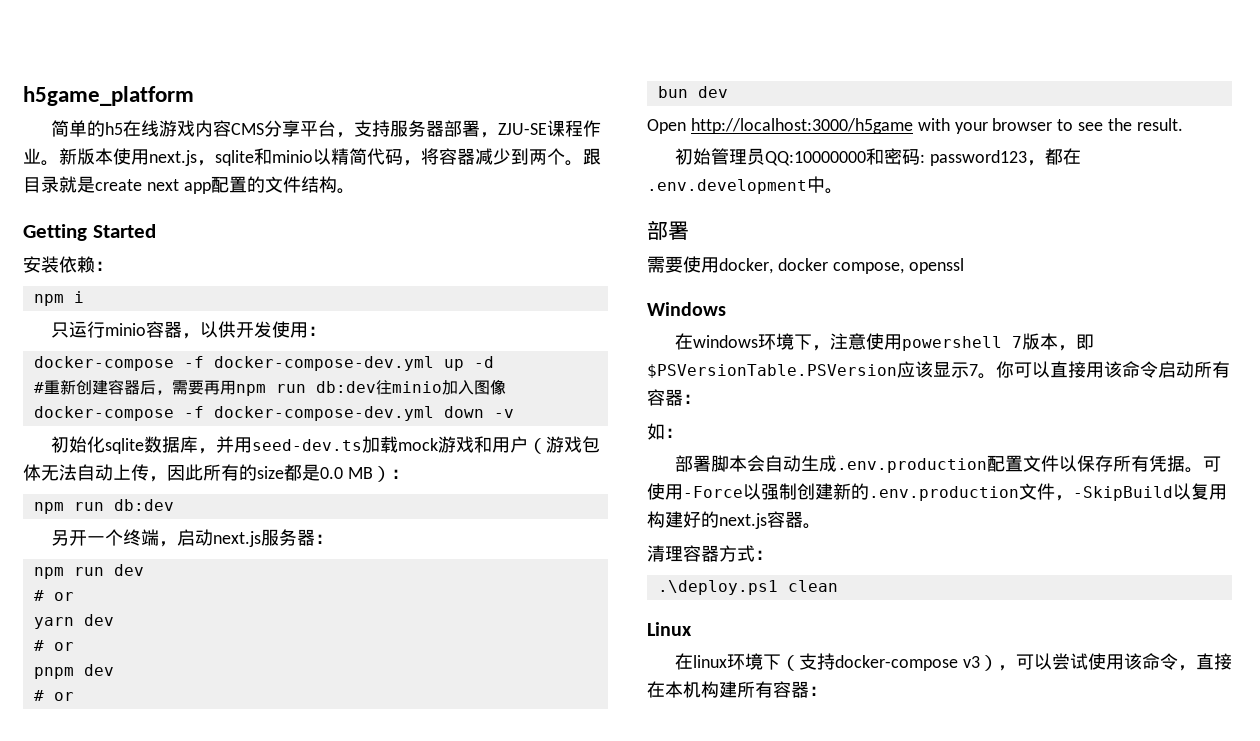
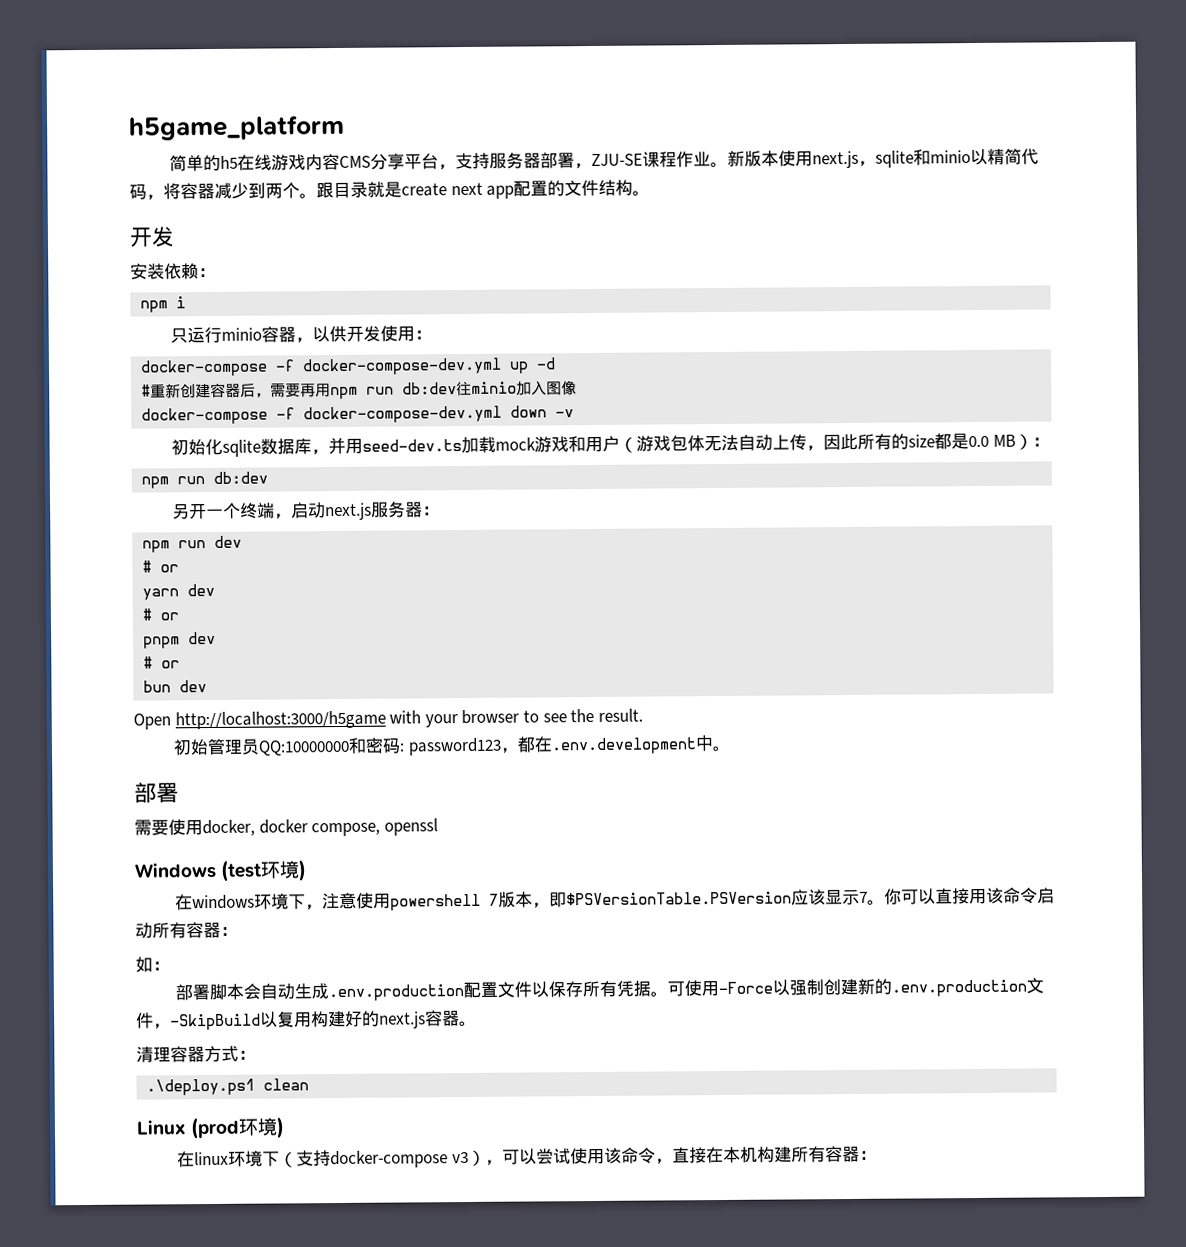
[23,224,156,241] Getting Started -> [129,226,175,248] 开发
(726, 309) none -> [220,859,308,882] (test环境)
(692, 629) none -> [190,1116,286,1140] (prod环境)

